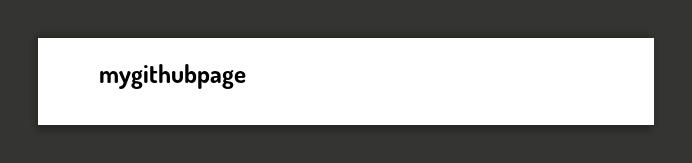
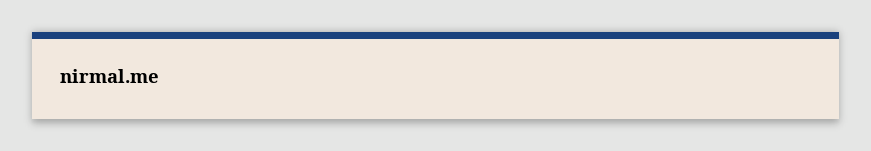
[99,64,246,89] mygithubpage -> [60,69,159,83] nirmal.me

